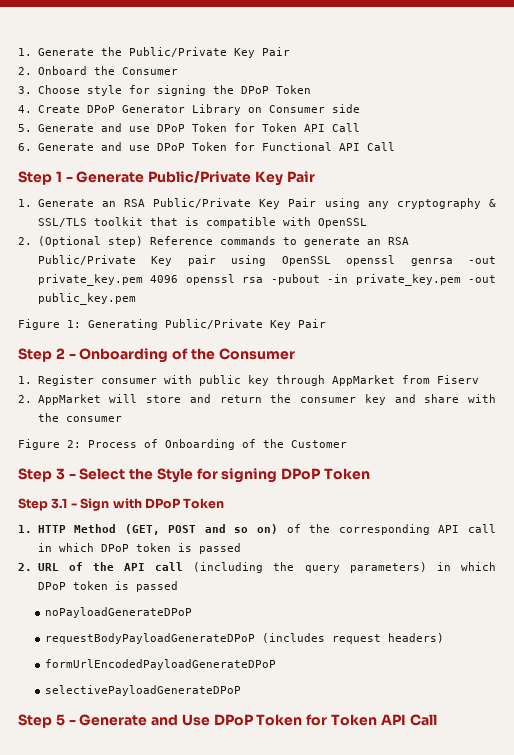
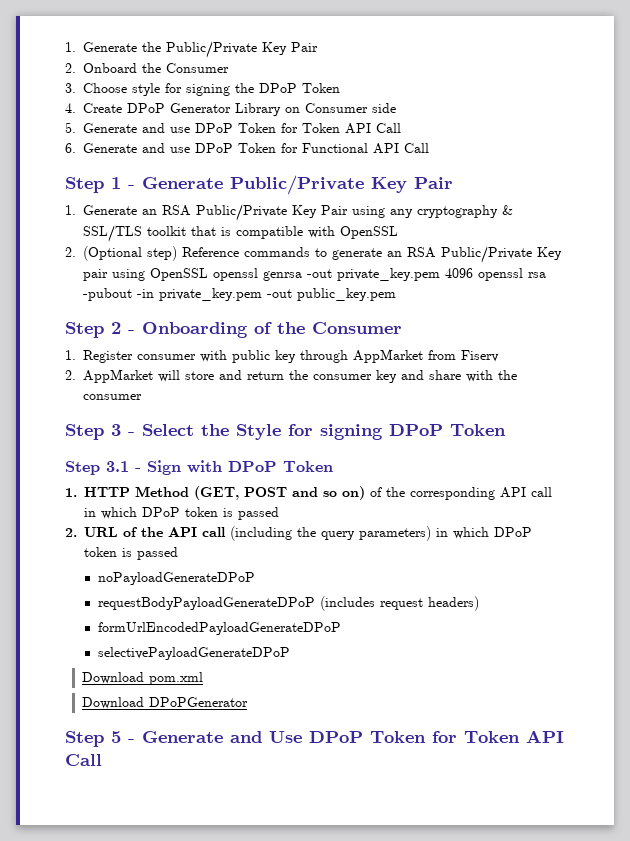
[18,319,326,330] // Figure 1: Generating Public/Private Key Pair -> (396, 294) none
[18,439,347,450] // Figure 2: Process of Onboarding of the Customer -> (142, 397) none
(242, 690) none -> [82,672,204,685] [82,697,249,709] // Download pom.xml // Download DPoPGenerator

